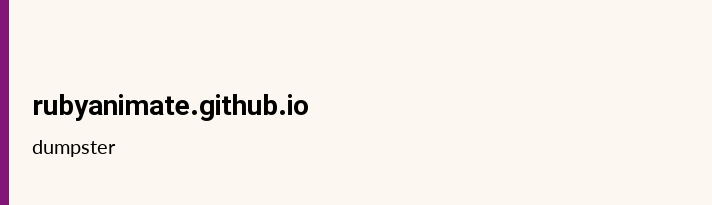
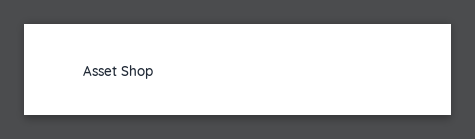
[32,94,309,121] [32,140,116,157] rubyanimate.github.io // dumpster -> [83,65,153,79] Asset Shop

